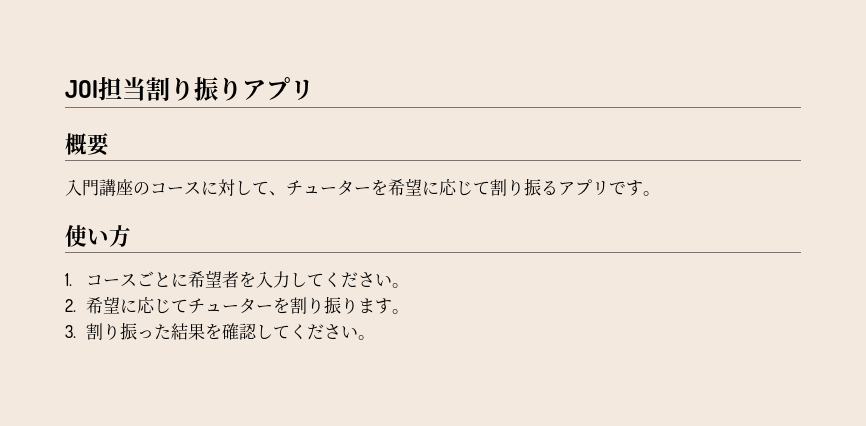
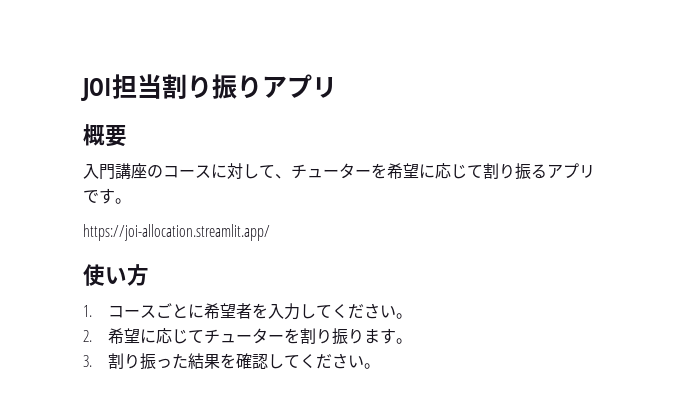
(660, 193) none -> [83,224,270,241] // https://joi-allocation.streamlit.app/

